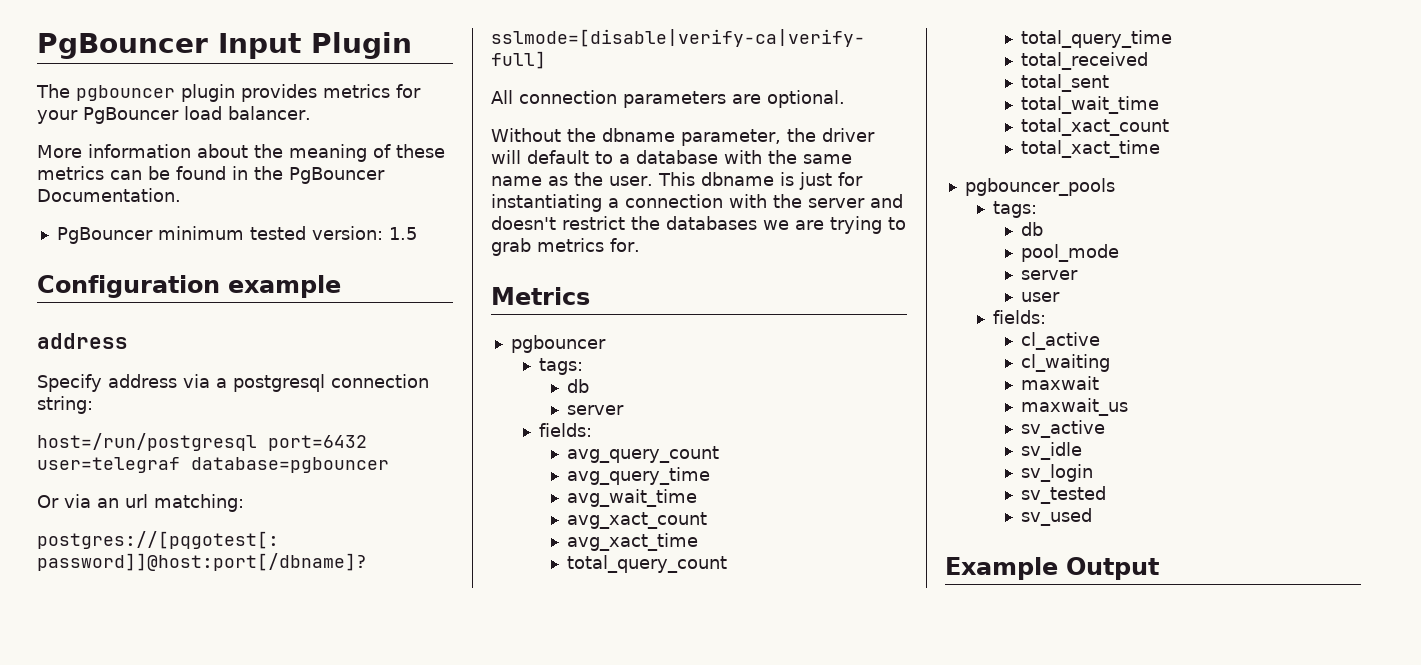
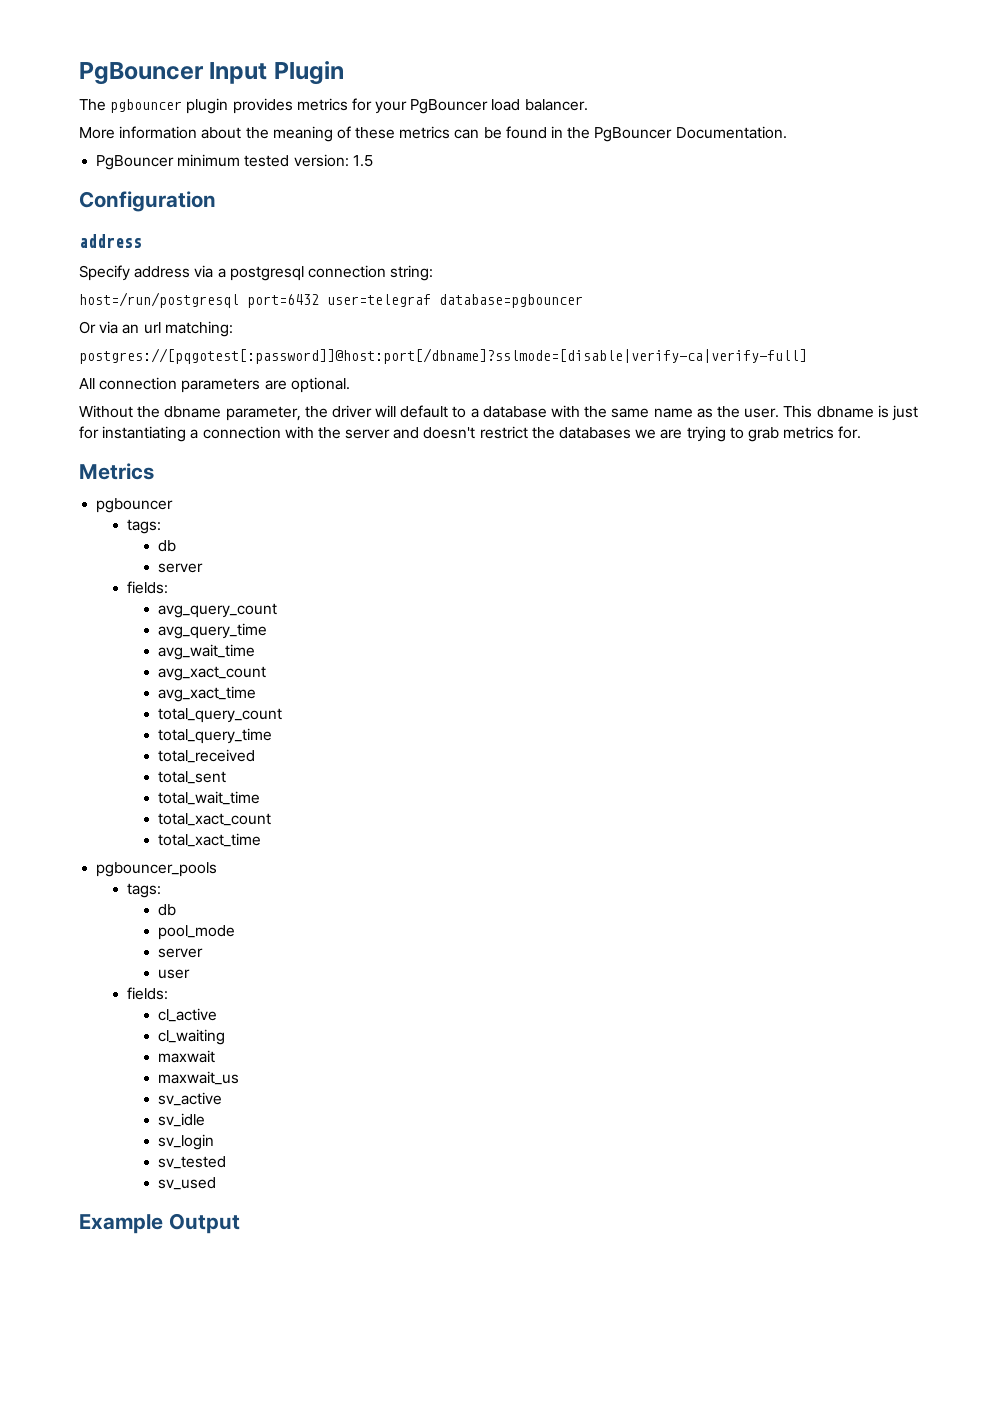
[228,275,341,298] example -> (216, 201) none

